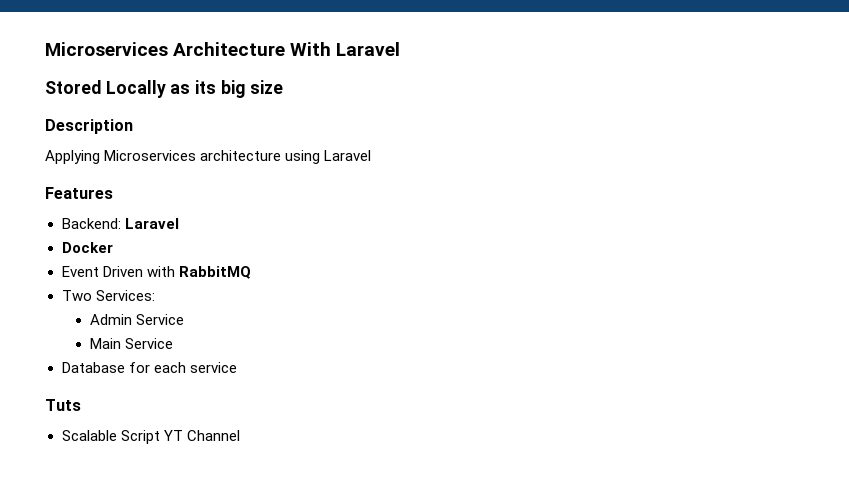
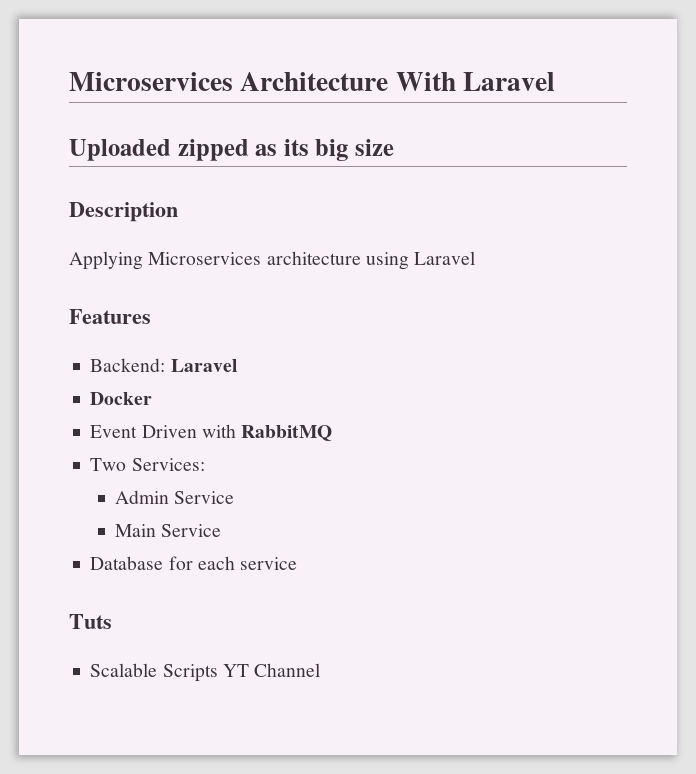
[45,80,166,98] Stored Locally -> [69,139,249,161] Uploaded zipped
[120,430,160,444] Script -> [162,664,218,682] Scripts

